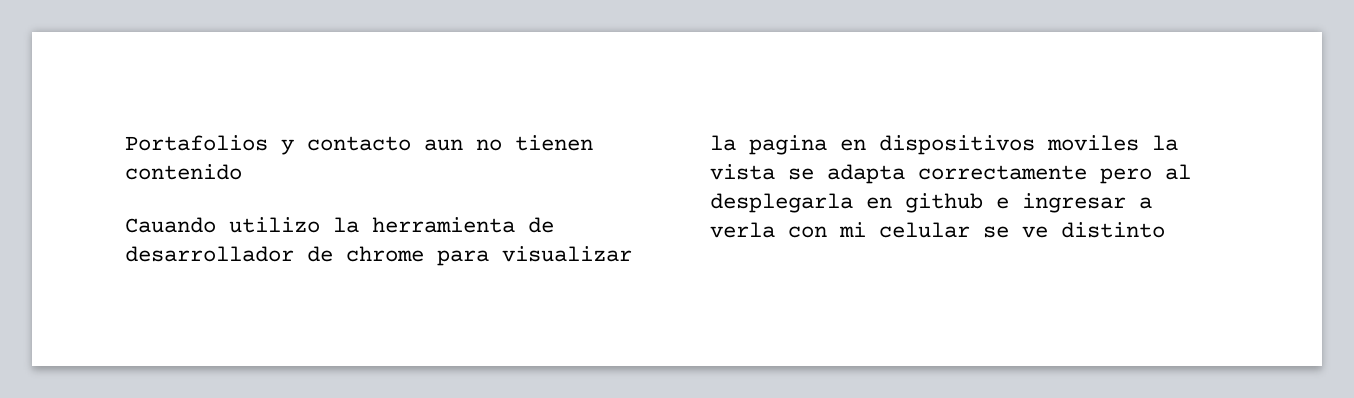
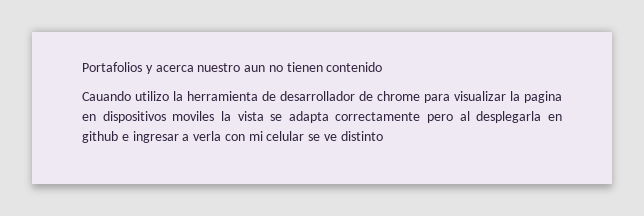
[307,136,411,151] contacto -> [155,63,241,72] acerca nuestro

